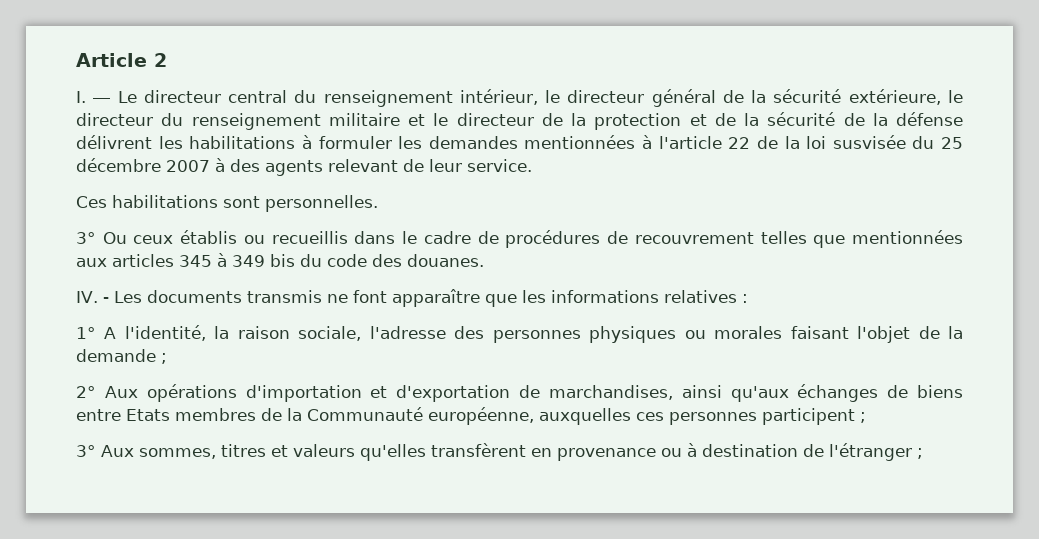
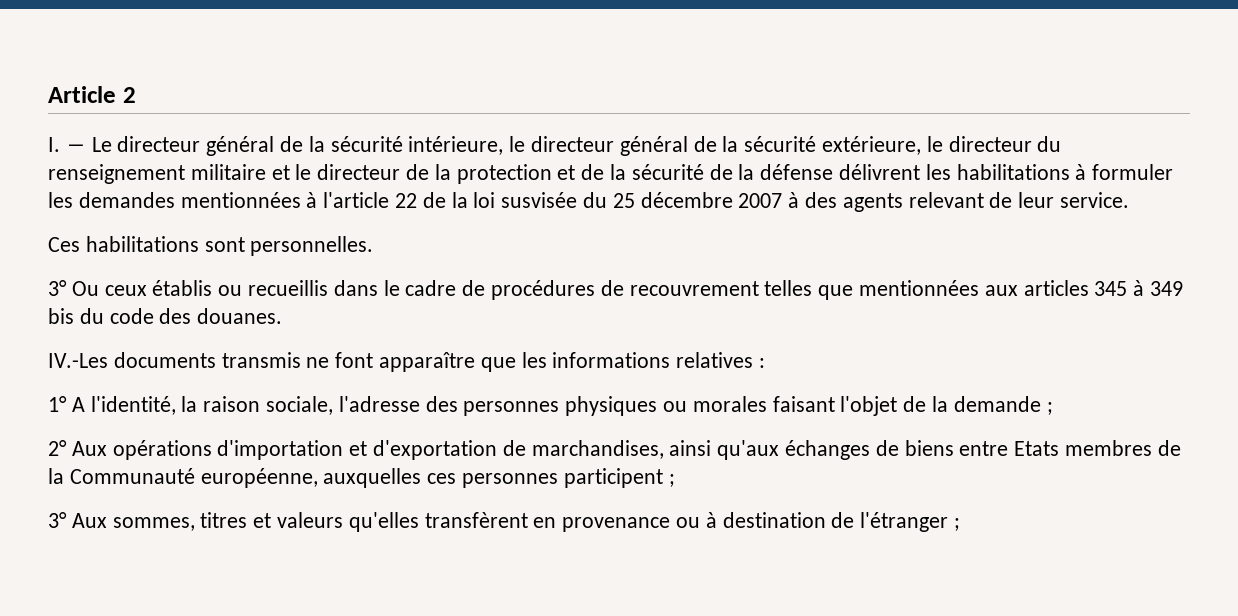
[228,89,538,107] central du renseignement intérieur, -> [206,136,504,156] général de la sécurité intérieure,
[76,291,142,303] IV. - Les -> [48,353,108,368] IV.-Les

